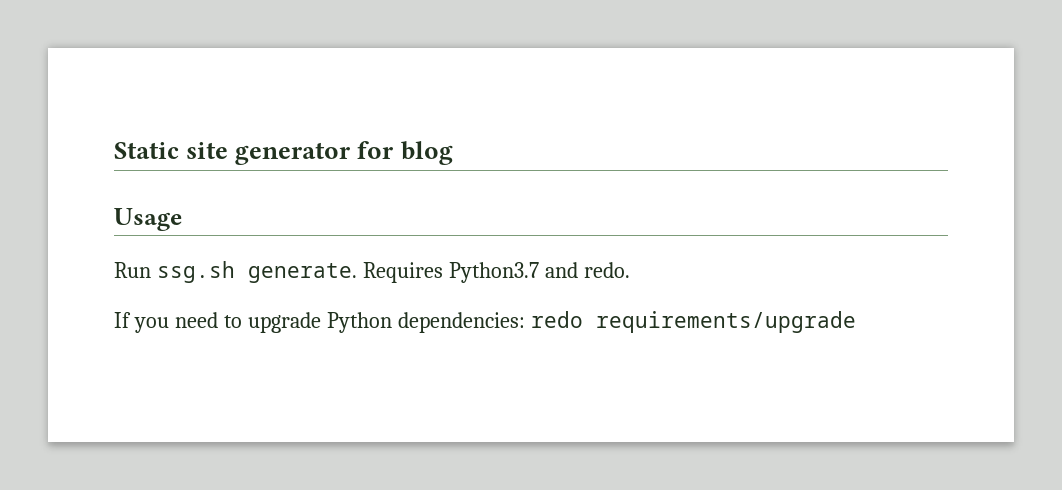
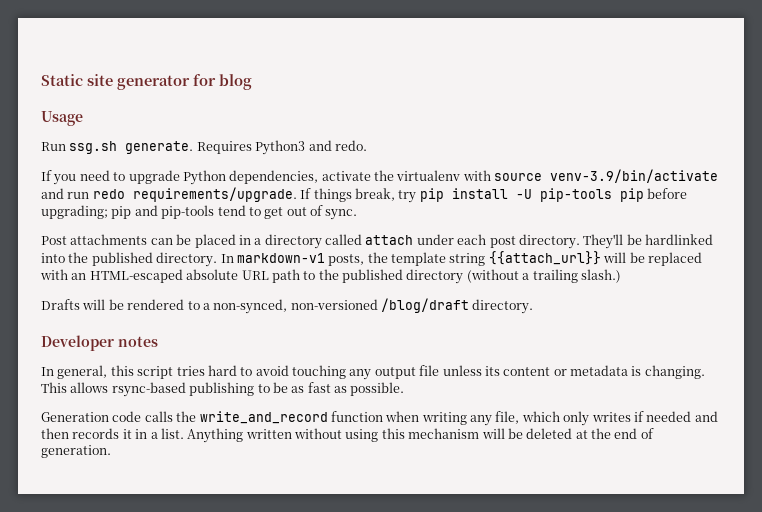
[448,262,539,283] Python3.7 -> [255,140,306,155] Python3
[397,311,856,333] dependencies: redo requirements/upgrade -> [229,169,719,184] [41,187,687,203] [41,205,358,220] [41,234,713,249] [41,251,702,267] [40,269,621,284] [41,298,534,314] [41,335,158,351] [41,365,705,380] [41,382,405,397] [41,411,718,426] [41,428,654,443] [41,445,111,458] dependencies, activate the virtualenv with source venv-3.9/bin/activate and run redo requirements/upgrade. If things break, try pip install -U pip-tools pip before upgrading; pip and pip-tools tend to get out of sync. // Post attachments can be placed in a directory called attach under each post directory. They'll be hardlinked into the published directory. In markdown-v1 posts, the template string {{attach_url}} will be replaced with an HTML-escaped absolute URL path to the published directory (without a trailing slash.) // Drafts will be rendered to a non-synced, non-versioned /blog/draft directory. // Developer notes // In general, this script tries hard to avoid touching any output file unless its content or metadata is changing. This allows rsync-based publishing to be as fast as possible. // Generation code calls the write_and_record function when writing any file, which only writes if needed and then records it in a list. Anything written without using this mechanism will be deleted at the end of generation.

